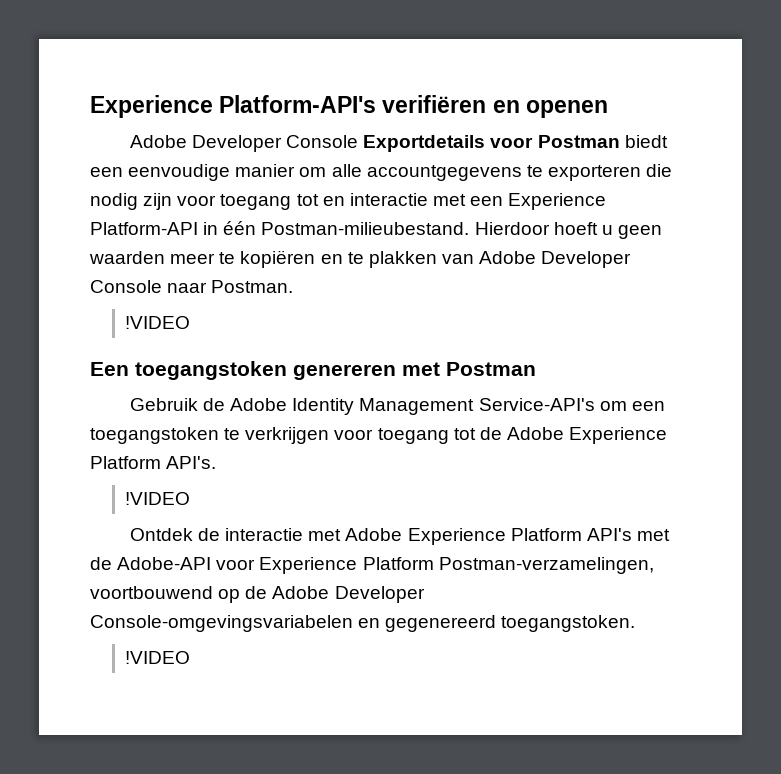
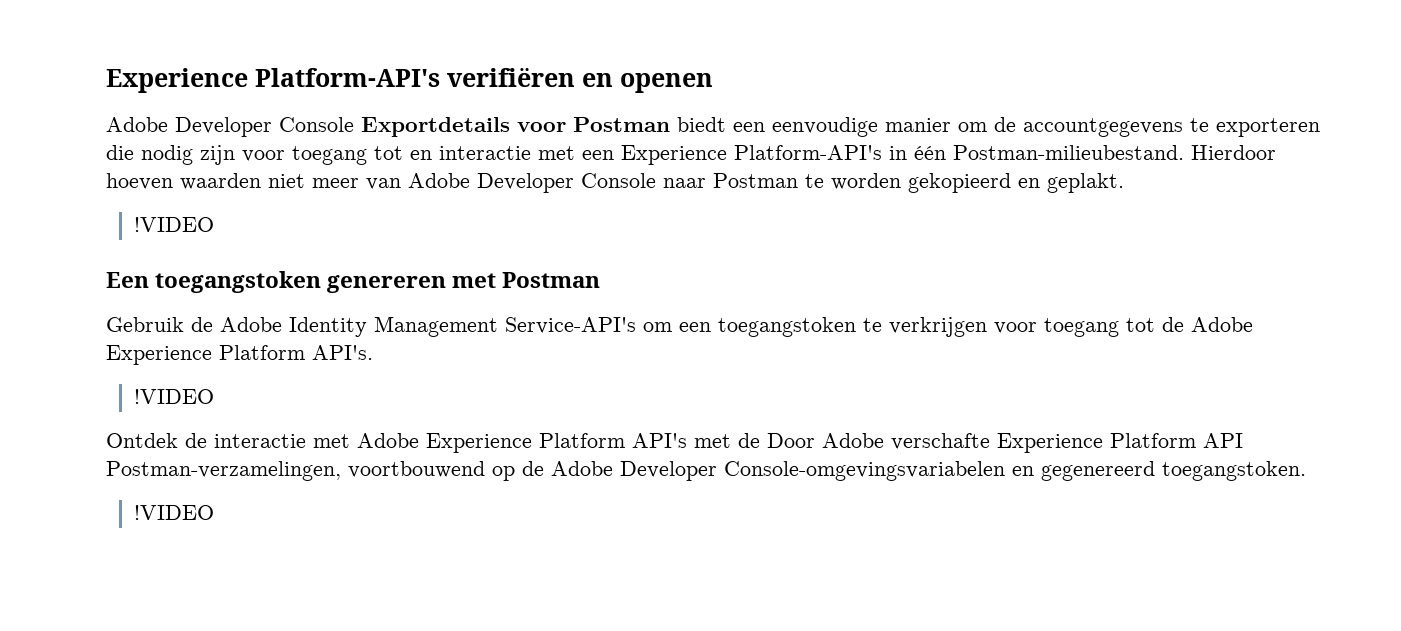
[331,164,362,177] alle -> [994,117,1016,132] de
[90,222,198,235] Platform-API -> [734,145,882,160] Platform-API's
[553,222,662,239] [89,250,437,268] hoeft u geen waarden meer te kopiëren en te plakken -> [106,173,359,190] hoeven waarden niet meer
[211,280,294,293] Postman. -> [713,173,1124,193] Postman te worden gekopieerd en geplakt.
[117,557,434,574] Adobe-API voor Experience Platform -> [767,433,1243,453] Door Adobe verschafte Experience Platform API

